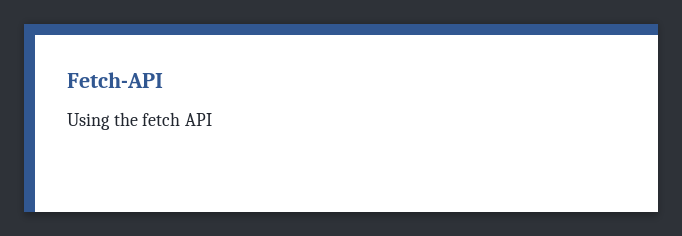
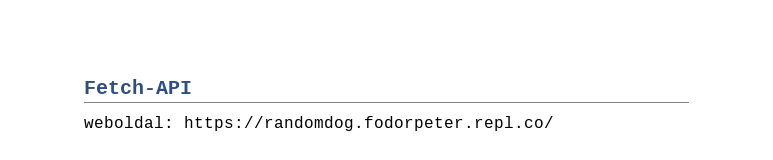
[67,112,213,130] Using the fetch API -> [84,116,554,131] weboldal: https://randomdog.fodorpeter.repl.co/

